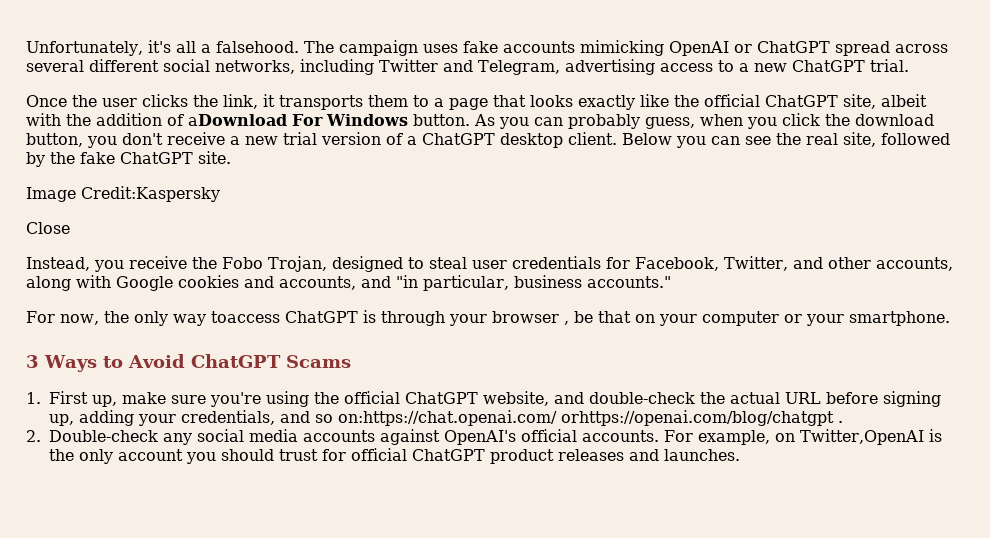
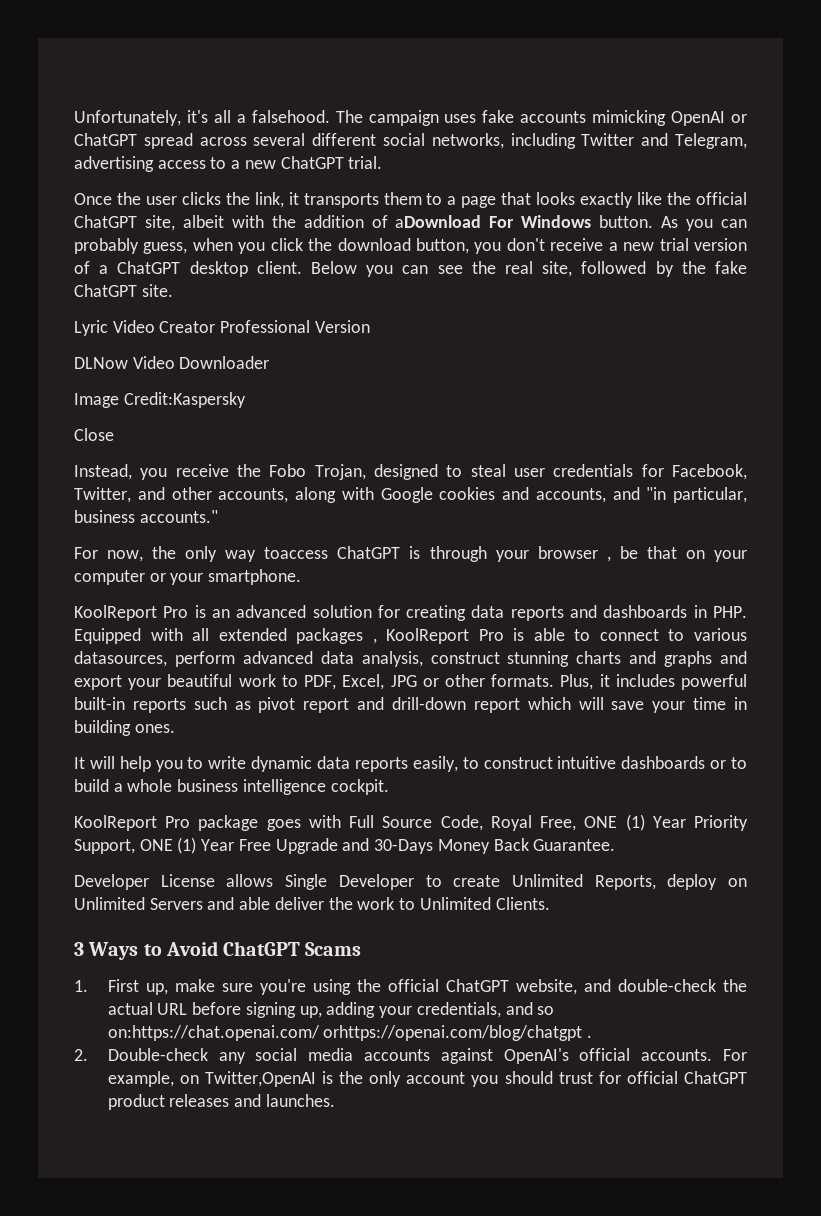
(231, 157) none -> [74,320,370,336] [74,356,270,369] // Lyric Video Creator Professional Version // DLNow Video Downloader
(950, 318) none -> [74,605,747,621] [74,628,748,644] [74,651,747,667] [74,674,747,690] [74,697,747,713] [74,720,175,736] [74,756,748,772] [74,779,389,795] [74,814,749,831] [74,837,616,854] [74,874,747,890] [74,897,550,910] // KoolReport Pro is an advanced solution for creating data reports and dashboards in PHP. Equipped with all extended packages , KoolReport Pro is able to connect to various datasources, perform advanced data analysis, construct stunning charts and graphs and export your beautiful work to PDF, Excel, JPG or other formats. Plus, it includes powerful built-in reports such as pivot report and drill-down report which will save your time in building ones. // It will help you to write dynamic data reports easily, to construct intuitive dashboards or to build a whole business intelligence cockpit. // KoolReport Pro package goes with Full Source Code, Royal Free, ONE (1) Year Priority Support, ONE (1) Year Free Upgrade and 30-Days Money Back Guarantee. // Developer License allows Single Developer to create Unlimited Reports, deploy on Unlimited Servers and able deliver the work to Unlimited Clients.

